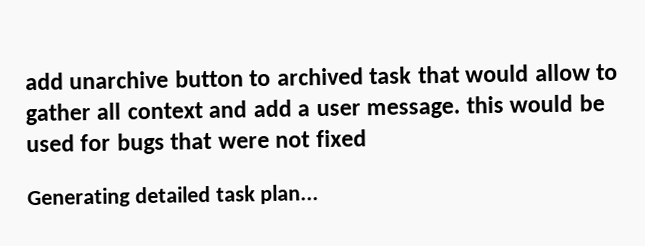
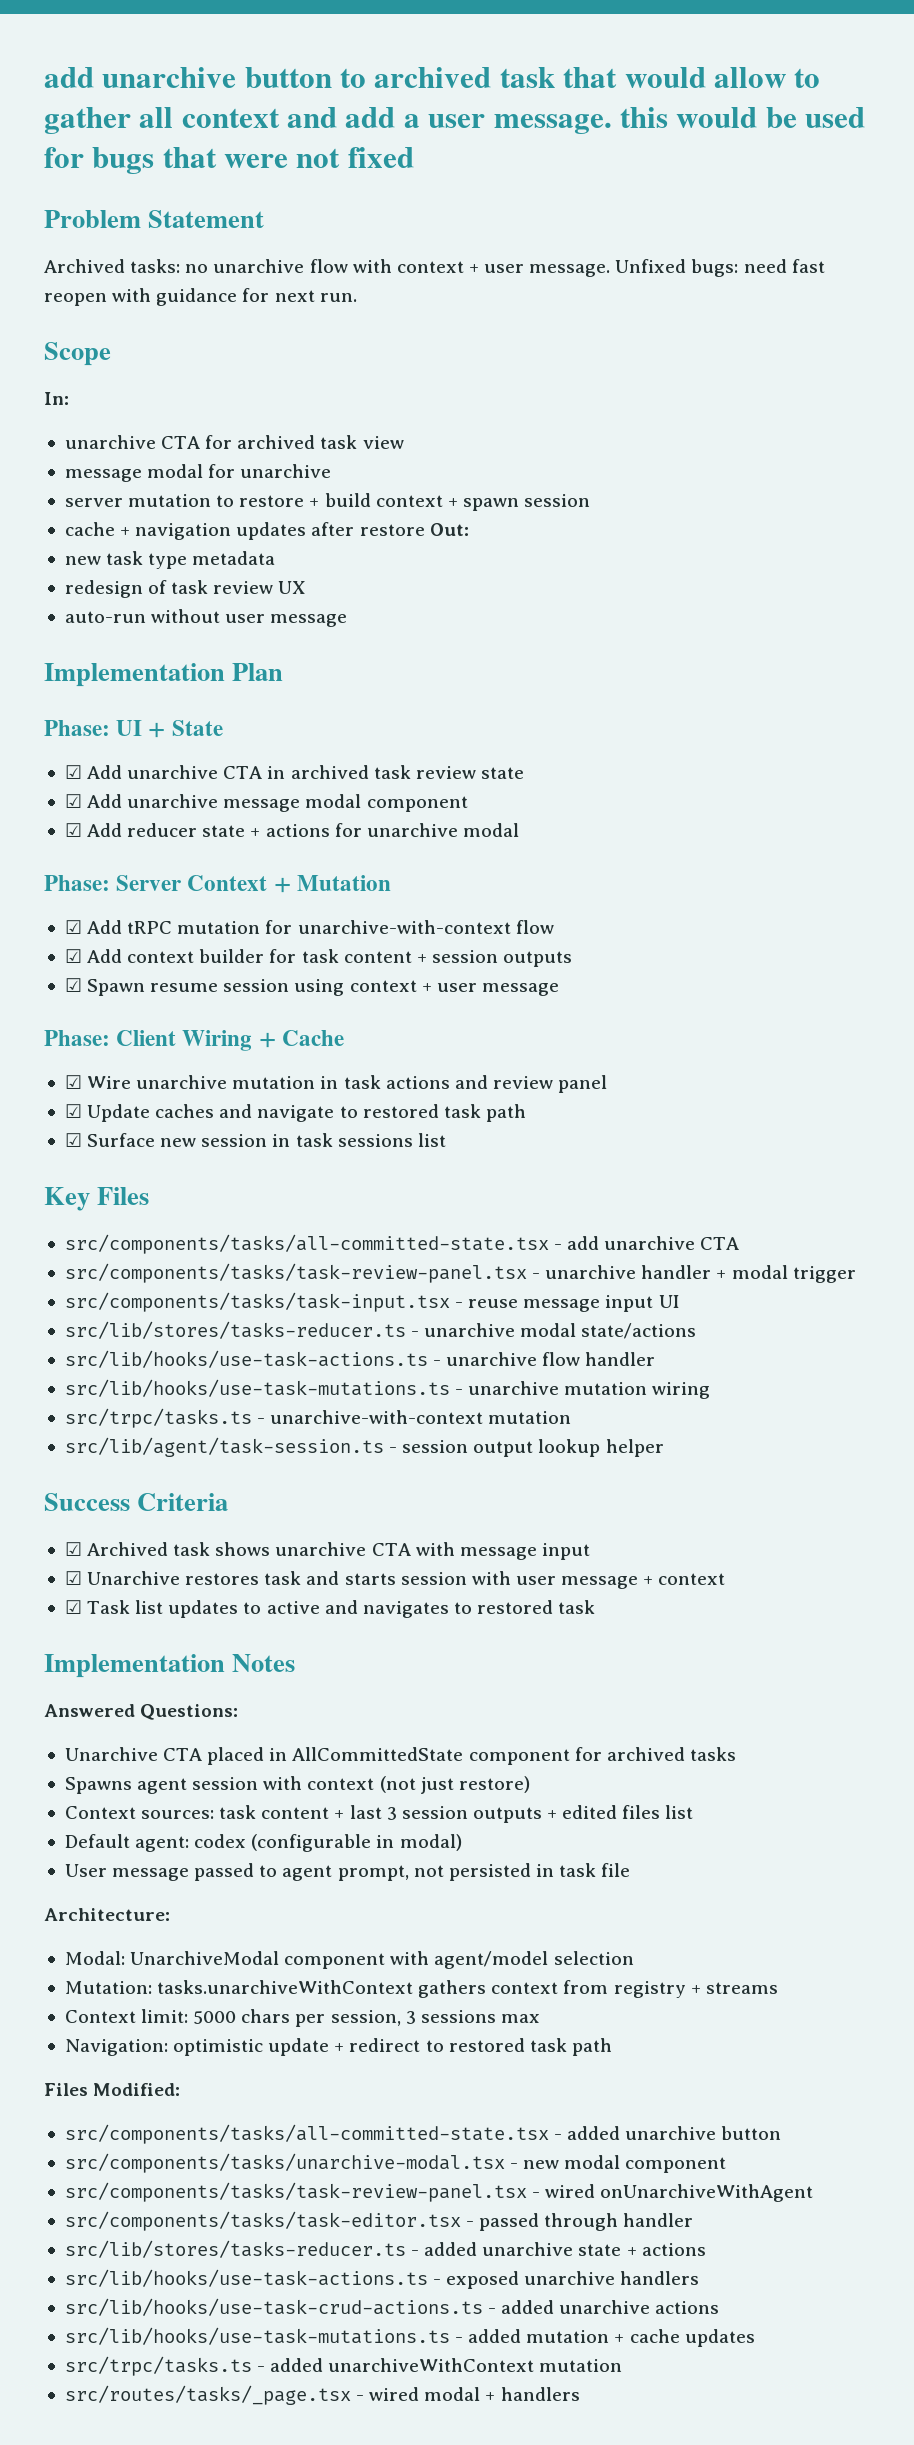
[27,184,320,209] Generating detailed task plan... -> [44,210,265,228] [44,259,825,277] [44,288,357,306] [44,342,111,366] [44,392,69,405] [64,435,404,449] [64,464,332,482] [64,493,591,511] [64,522,469,540] [64,551,276,569] [64,580,307,598] [64,609,348,627] [44,663,284,687] [44,720,223,738] [64,765,524,779] [64,794,468,812] [64,823,519,837] [44,875,391,893] [64,920,554,934] [64,949,573,967] [64,978,559,996] [44,1030,344,1051] [64,1075,608,1093] [64,1104,526,1122] [64,1133,446,1147] [44,1187,150,1211] [64,1234,740,1254] [64,1263,856,1283] [64,1292,680,1312] [64,1321,697,1339] [64,1350,656,1368] [64,1379,711,1399] [64,1408,572,1428] [64,1437,664,1457] [44,1493,229,1511] [64,1542,590,1560] [64,1571,726,1589] [64,1600,596,1618] [44,1654,296,1678] [44,1704,239,1720] [64,1747,736,1765] [64,1776,530,1794] [64,1805,694,1823] [64,1834,462,1852] [64,1863,631,1881] [44,1908,170,1921] [64,1951,634,1969] [64,1980,778,1998] [64,2009,540,2027] [64,2038,612,2056] [44,2083,181,2096] [64,2124,782,2144] [64,2153,727,2173] [64,2182,814,2202] [64,2211,694,2231] [64,2240,706,2258] [64,2269,700,2289] [64,2298,720,2316] [64,2327,755,2347] [64,2356,623,2376] [64,2385,580,2405] Problem Statement // Archived tasks: no unarchive flow with context + user message. Unfixed bugs: need fast reopen with guidance for next run. // Scope // In: // unarchive CTA for archived task view // message modal for unarchive // server mutation to restore + build context + spawn session // cache + navigation updates after restore Out: // new task type metadata // redesign of task review UX // auto-run without user message // Implementation Plan // Phase: UI + State // ☑ Add unarchive CTA in archived task review state // ☑ Add unarchive message modal component // ☑ Add reducer state + actions for unarchive modal // Phase: Server Context + Mutation // ☑ Add tRPC mutation for unarchive-with-context flow // ☑ Add context builder for task content + session outputs // ☑ Spawn resume session using context + user message // Phase: Client Wiring + Cache // ☑ Wire unarchive mutation in task actions and review panel // ☑ Update caches and navigate to restored task path // ☑ Surface new session in task sessions list // Key Files // src/components/tasks/all-committed-state.tsx - add unarchive CTA // src/components/tasks/task-review-panel.tsx - unarchive handler + modal trigger // src/components/tasks/task-input.tsx - reuse message input UI // src/lib/stores/tasks-reducer.ts - unarchive modal state/actions // src/lib/hooks/use-task-actions.ts - unarchive flow handler // src/lib/hooks/use-task-mutations.ts - unarchive mutation wiring // src/trpc/tasks.ts - unarchive-with-context mutation // src/lib/agent/task-session.ts - session output lookup helper // Success Criteria // ☑ Archived task shows unarchive CTA with message input // ☑ Unarchive restores task and starts session with user message + context // ☑ Task list updates to active and navigates to restored task // Implementation Notes // Answered Questions: // Unarchive CTA placed in AllCommittedState component for archived tasks // Spawns agent session with context (not just restore) // Context sources: task content + last 3 session outputs + edited files list // Default agent: codex (configurable in modal) // User message passed to agent prompt, not persisted in task file // Architecture: // Modal: UnarchiveModal component with agent/model selection // Mutation: tasks.unarchiveWithContext gathers context from registry + streams // Context limit: 5000 chars per session, 3 sessions max // Navigation: optimistic update + redirect to restored task path // Files Modified: // src/components/tasks/all-committed-state.tsx - added unarchive button // src/components/tasks/unarchive-modal.tsx - new modal component // src/components/tasks/task-review-panel.tsx - wired onUnarchiveWithAgent // src/components/tasks/task-editor.tsx - passed through handler // src/lib/stores/tasks-reducer.ts - added unarchive state + actions // src/lib/hooks/use-task-actions.ts - exposed unarchive handlers // src/lib/hooks/use-task-crud-actions.ts - added unarchive actions // src/lib/hooks/use-task-mutations.ts - added mutation + cache updates // src/trpc/tasks.ts - added unarchiveWithContext mutation // src/routes/tasks/_page.tsx - wired modal + handlers

